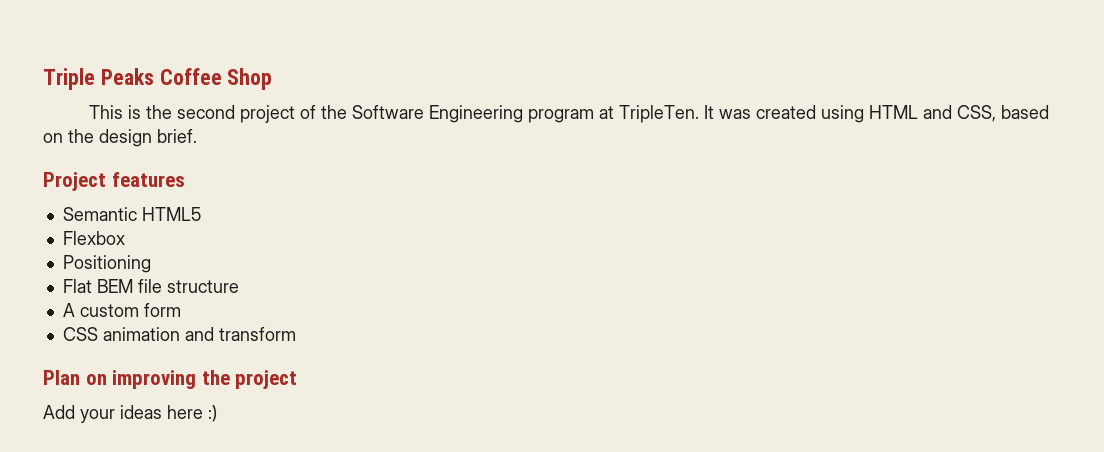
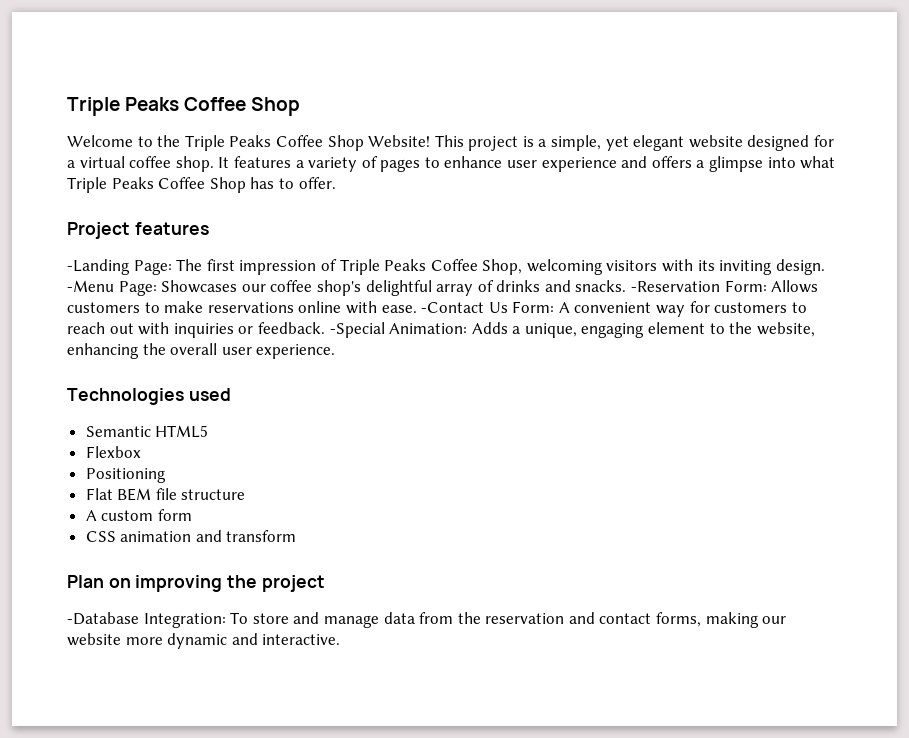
[89,105,1050,123] [43,129,197,147] [43,172,185,191] This is the second project of the Software Engineering program at TripleTen. It was created using HTML and CSS, based on the design brief. // Project features -> [67,135,835,151] [67,156,836,172] [67,177,336,193] [67,222,209,239] [67,259,825,275] [67,280,819,296] [67,301,807,317] [67,322,815,338] [67,343,336,359] [67,388,231,405] Welcome to the Triple Peaks Coffee Shop Website! This project is a simple, yet elegant website designed for a virtual coffee shop. It features a variety of pages to enhance user experience and offers a glimpse into what Triple Peaks Coffee Shop has to offer. // Project features // -Landing Page: The first impression of Triple Peaks Coffee Shop, welcoming visitors with its inviting design. -Menu Page: Showcases our coffee shop's delightful array of drinks and snacks. -Reservation Form: Allows customers to make reservations online with ease. -Contact Us Form: A convenient way for customers to reach out with inquiries or feedback. -Special Animation: Adds a unique, engaging element to the website, enhancing the overall user experience. // Technologies used
[43,405,217,423] Add your ideas here :) -> [67,612,787,628] [67,633,341,649] -Database Integration: To store and manage data from the reservation and contact forms, making our website more dynamic and interactive.

